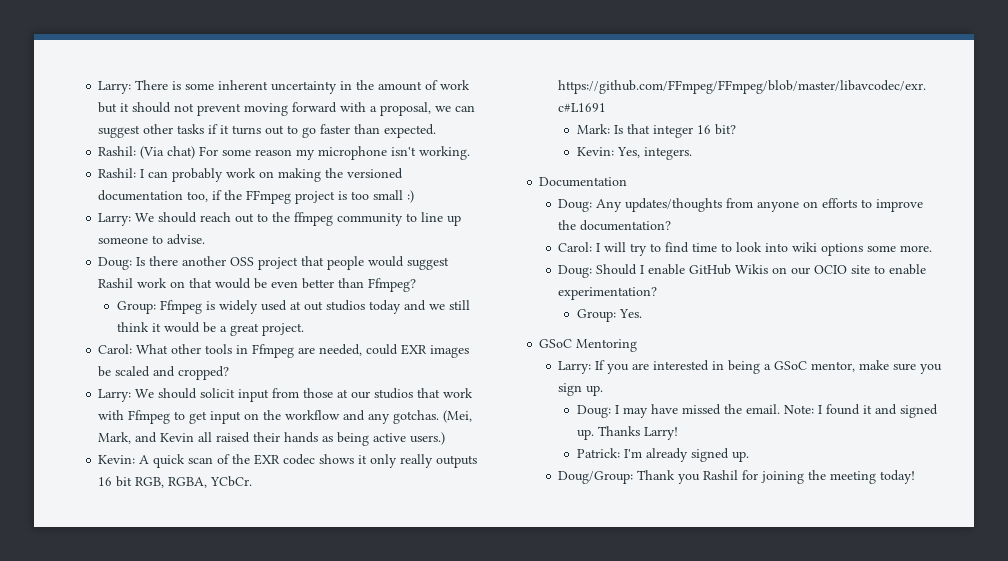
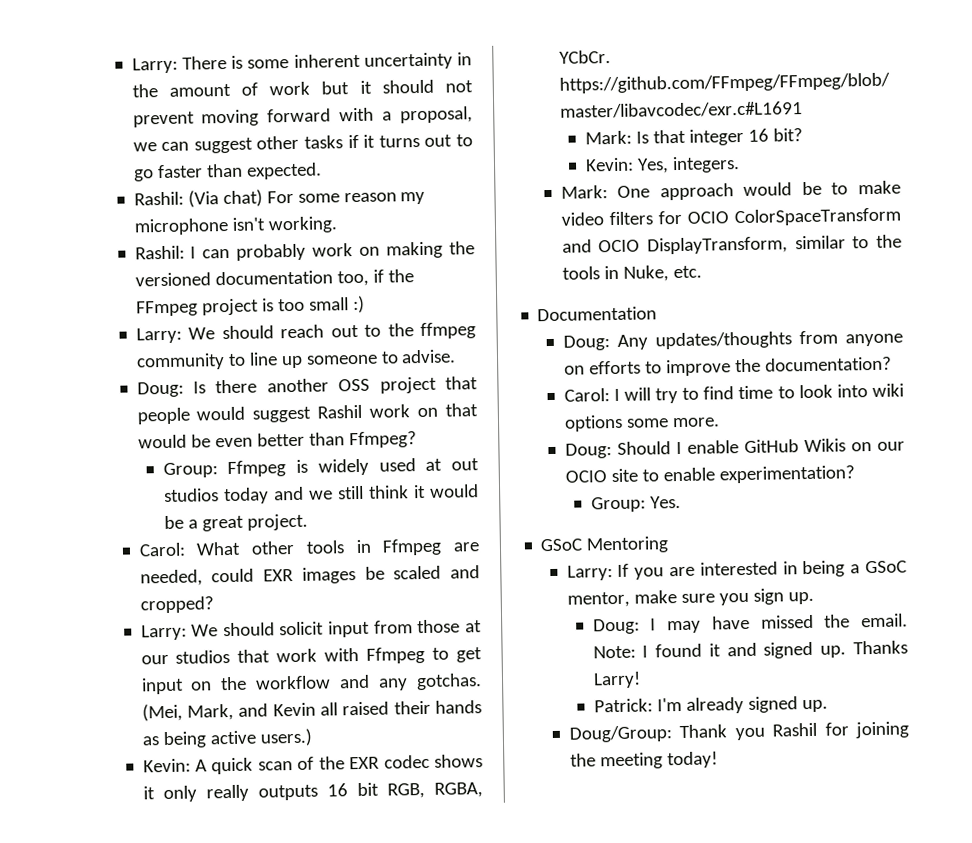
(692, 153) none -> [560,180,901,201] [560,207,901,227] [561,234,902,255] [561,265,702,282] // Mark: One approach would be to make video filters for OCIO ColorSpaceTransform and OCIO DisplayTransform, similar to the tools in Nuke, etc.

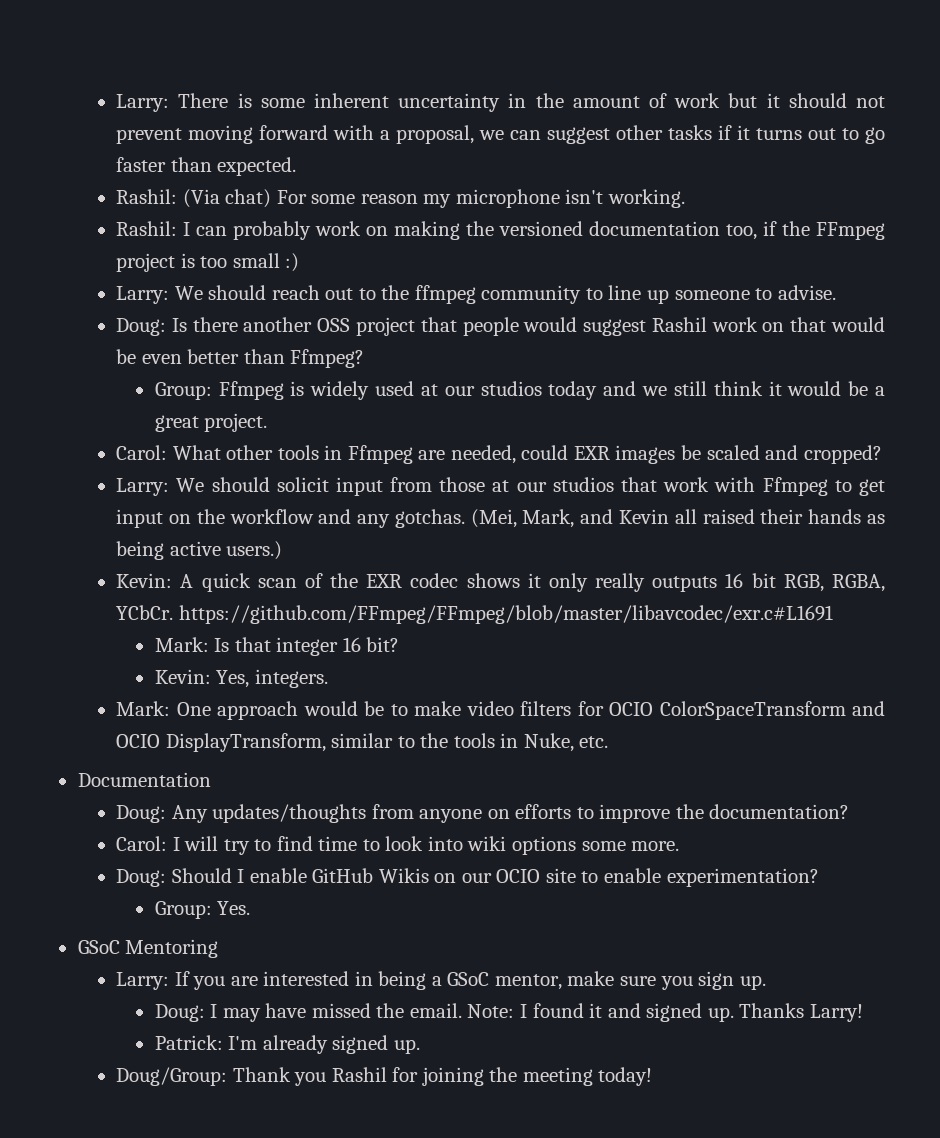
[451,458,479,471] out -> [444,386,475,396] our

